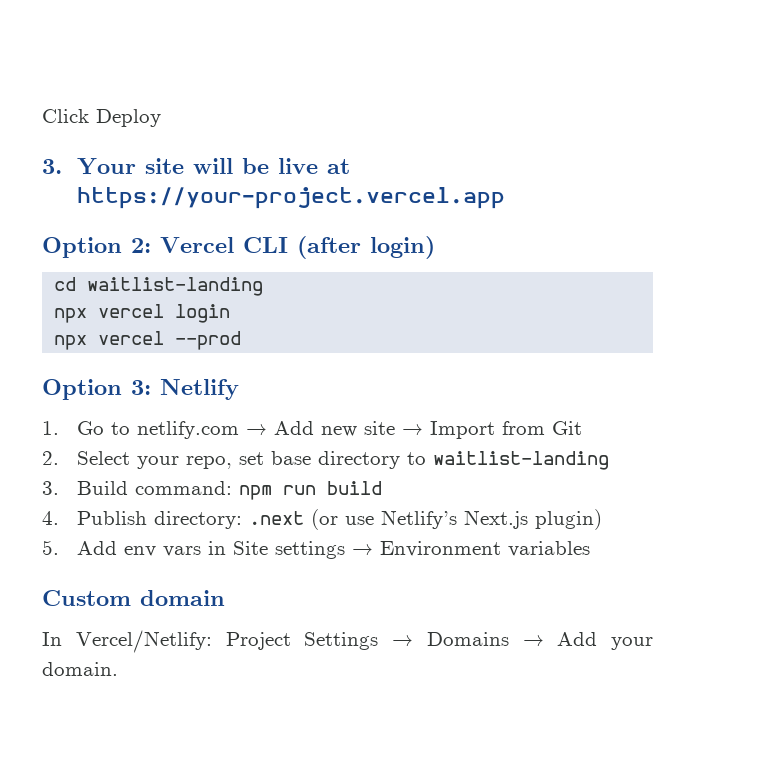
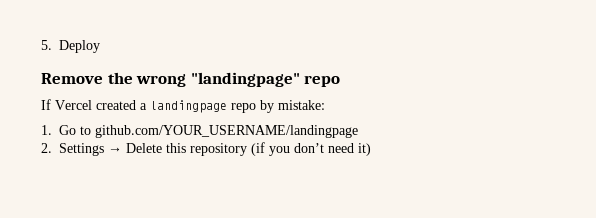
[42,109,89,123] Click -> [41,40,52,50] 5.
[42,158,351,175] [77,187,506,209] [42,236,435,259] [54,277,264,296] [54,304,231,323] [54,331,242,350] [42,379,239,400] [42,421,583,439] [42,451,610,470] [42,481,383,500] [42,509,603,530] [42,540,591,559] [42,590,225,606] [42,630,653,653] [42,662,118,676] 3. Your site will be live at https://your-project.vercel.app // Option 2: Vercel CLI (after login) // cd waitlist-landing // npx vercel login // npx vercel --prod // Option 3: Netlify // 1. Go to netlify.com → Add new site → Import from Git // 2. Select your repo, set base directory to waitlist-landing // 3. Build command: npm run build // 4. Publish directory: .next (or use Netlify’s Next.js plugin) // 5. Add env vars in Site settings → Environment variables // Custom domain // In Vercel/Netlify: Project Settings → Domains → Add your domain. -> [41,72,341,87] [41,99,325,113] [41,125,358,138] [41,142,371,156] Remove the wrong "landingpage" repo // If Vercel created a landingpage repo by mistake: // 1. Go to github.com/YOUR_USERNAME/landingpage // 2. Settings → Delete this repository (if you don’t need it)

